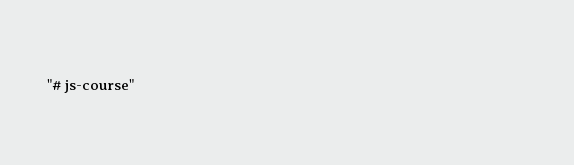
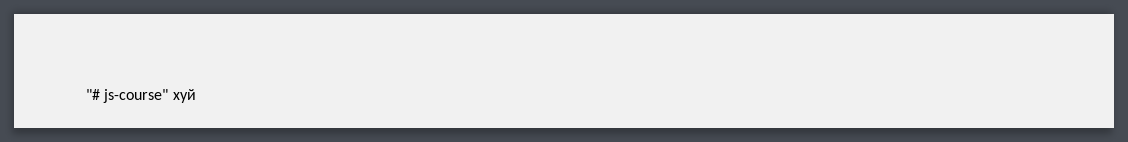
(135, 86) none -> [172,89,196,103] хуй

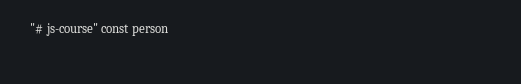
[172,89,196,103] хуй -> [101,24,168,36] const person

